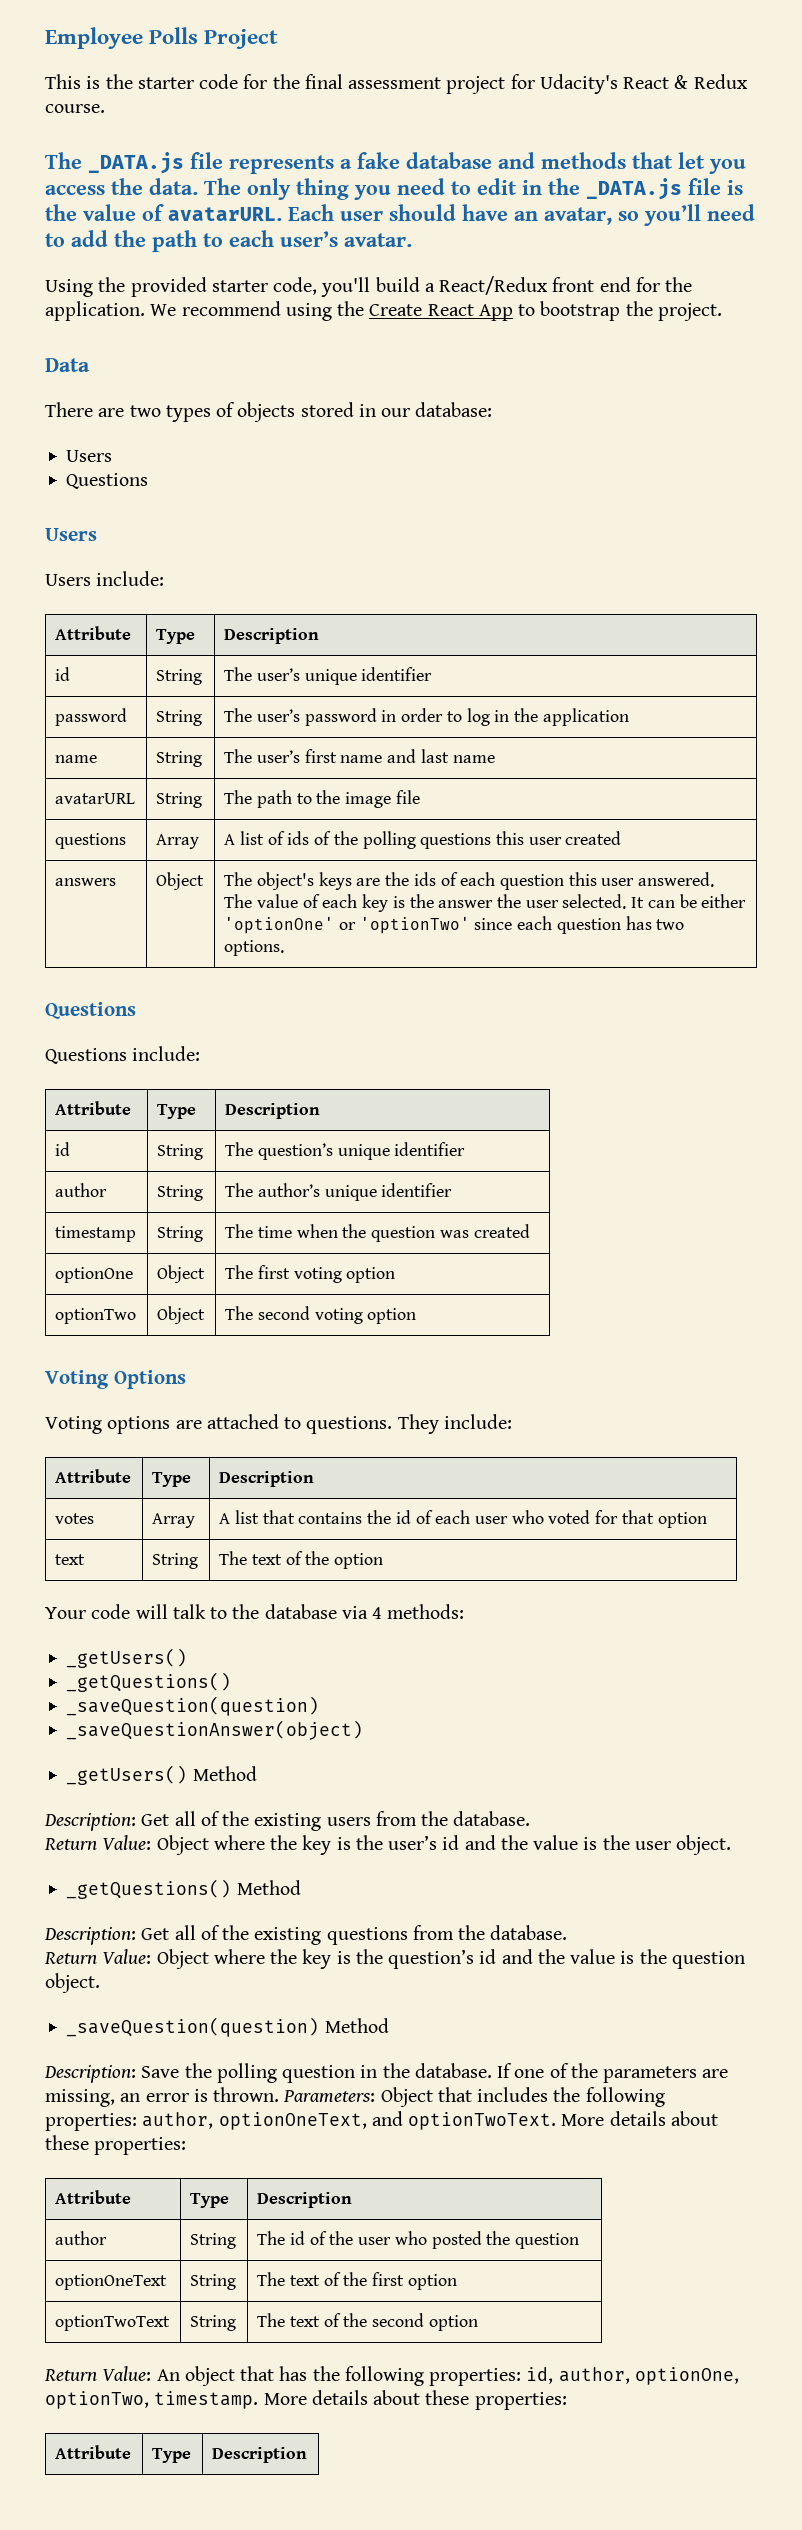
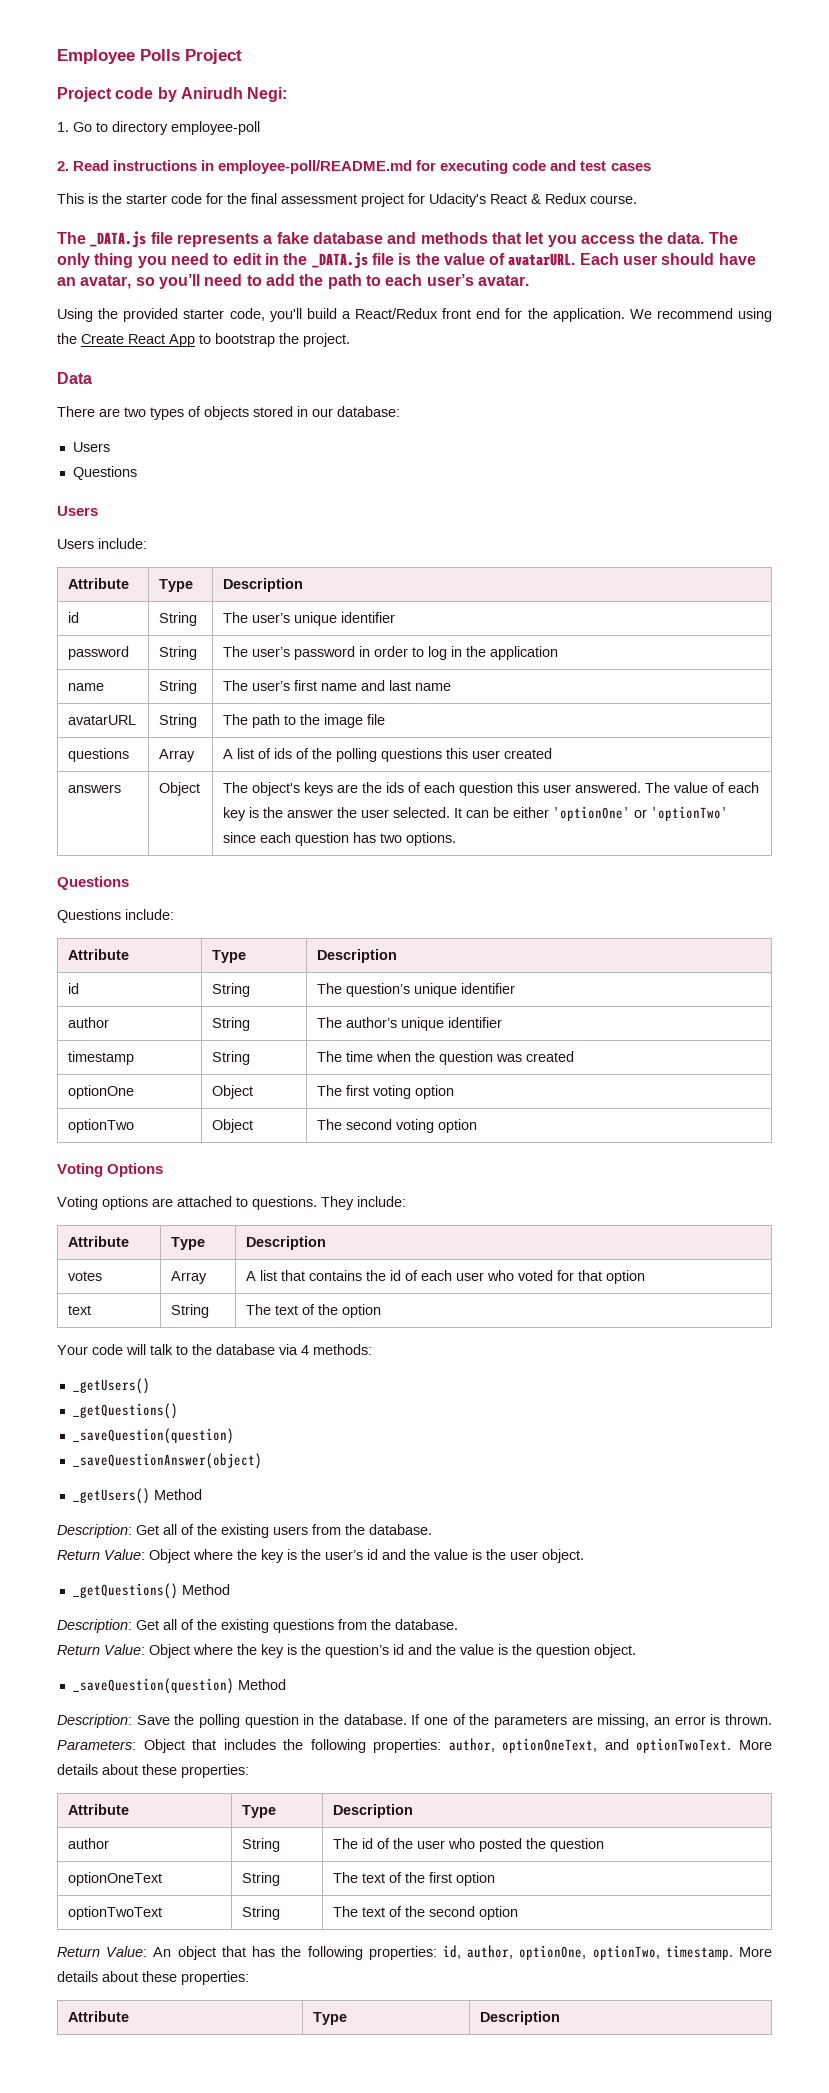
(279, 39) none -> [57,87,288,102] [57,121,260,135] [57,160,651,174] // Project code by Anirudh Negi: // 1. Go to directory employee-poll // 2. Read instructions in employee-poll/README.md for executing code and test cases

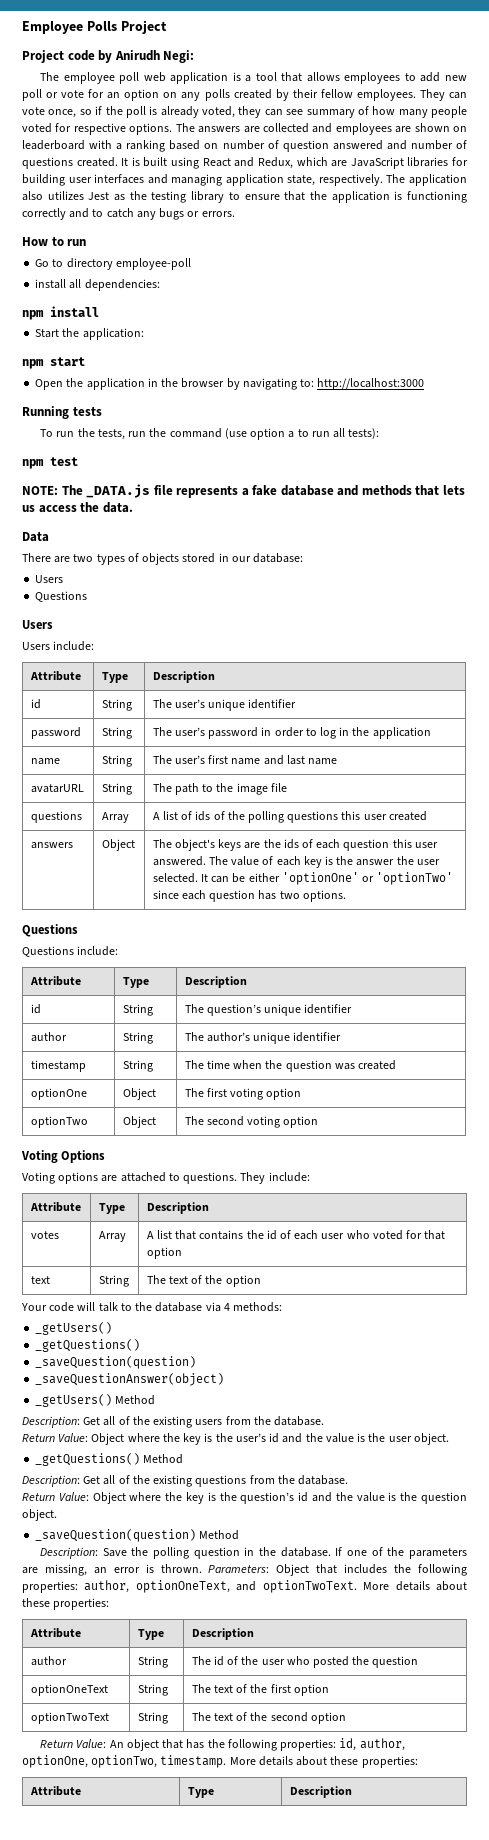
[57,121,260,135] [57,160,651,174] [57,193,637,207] 1. Go to directory employee-poll // 2. Read instructions in employee-poll/README.md for executing code and test cases // This is the starter code for the final assessment project for Udacity's React & Redux course. // -> [40,72,468,84] [22,89,467,101] [22,106,467,118] [22,123,468,135] [22,140,467,152] [22,157,469,169] [22,174,467,186] [22,191,467,203] [22,208,235,220] [22,237,87,246] [35,258,191,270] [35,279,160,291] [22,306,99,320] [35,328,144,340] [22,357,85,369] [35,378,425,390] [22,406,102,419] [40,428,380,440] [22,457,78,469] [22,486,58,495] The employee poll web application is a tool that allows employees to add new poll or vote for an option on any polls created by their fellow employees. They can vote once, so if the poll is already voted, they can see summary of how many people voted for respective options. The answers are collected and employees are shown on leaderboard with a ranking based on number of question answered and number of questions created. It is built using React and Redux, which are JavaScript libraries for building user interfaces and managing application state, respectively. The application also utilizes Jest as the testing library to ensure that the application is functioning correctly and to catch any bugs or errors. // How to run // Go to directory employee-poll // install all dependencies: // npm install // Start the application: // npm start // Open the application in the browser by navigating to: http://localhost:3000 // Running tests // To run the tests, run the command (use option a to run all tests): // npm test // NOTE:
[525,232,577,247] let you -> [442,485,465,495] [22,505,35,512] lets us
[708,232,738,244] [57,252,756,269] [57,274,529,289] [57,308,772,322] [57,333,350,347] The only thing you need to edit in the _DATA.js file is the value of avatarURL. Each user should have an avatar, so you’ll need to add the path to each user’s avatar. // Using the provided starter code, you'll build a React/Redux front end for the application. We recommend using the Create React App to bootstrap the project. -> (133, 507) none

